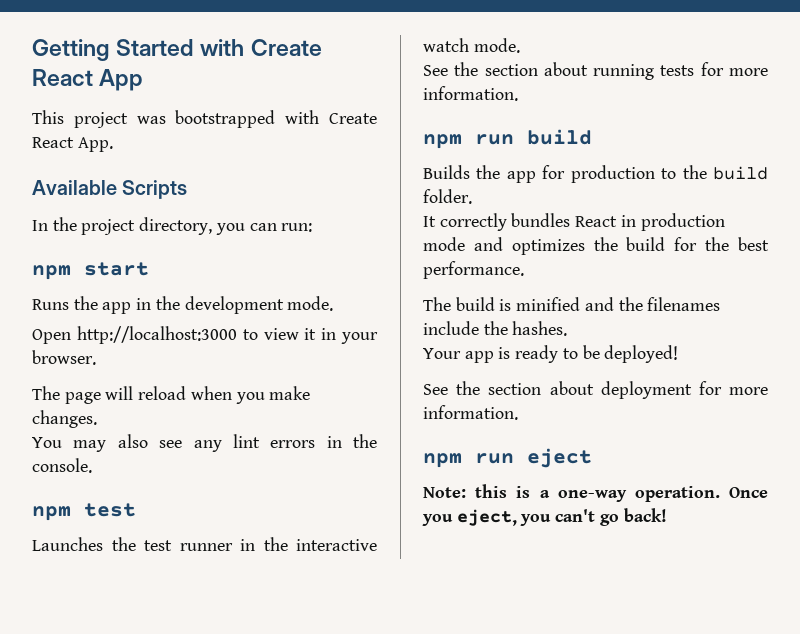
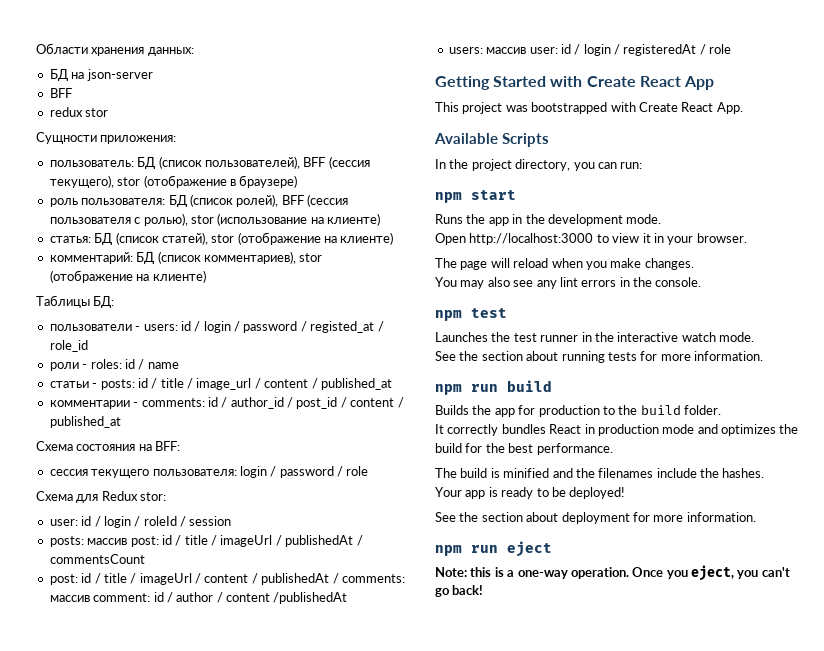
(32, 50) none -> [36,43,194,56] [49,69,153,81] [49,88,72,98] [49,107,109,117] [36,132,177,144] [49,156,370,169] [49,175,298,188] [49,194,348,207] [49,213,380,226] [49,232,394,245] [49,251,323,264] [49,270,206,283] [36,295,115,308] [49,321,384,333] [49,340,88,352] [49,359,179,371] [49,378,392,390] [49,397,404,409] [49,416,121,428] [36,441,181,451] [49,466,369,478] [36,491,167,503] [49,516,232,528] [49,535,363,547] [49,554,145,564] [49,573,405,585] [49,592,348,604] [448,44,732,56] Области хранения данных: // БД на json-server // BFF // redux stor // Сущности приложения: // пользователь: БД (список пользователей), BFF (сессия текущего), stor (отображение в браузере) // роль пользователя: БД (список ролей), BFF (сессия пользователя с ролью), stor (использование на клиенте) // статья: БД (список статей), stor (отображение на клиенте) // комментарий: БД (список комментариев), stor (отображение на клиенте) // Таблицы БД: // пользователи - users: id / login / password / registed_at / role_id // роли - roles: id / name // статьи - posts: id / title / image_url / content / published_at // комментарии - comments: id / author_id / post_id / content / published_at // Схема состояния на BFF: // сессия текущего пользователя: login / password / role // Схема для Redux stor: // user: id / login / roleId / session // posts: массив post: id / title / imageUrl / publishedAt / commentsCount // post: id / title / imageUrl / content / publishedAt / comments: массив comment: id / author / content /publishedAt // users: массив user: id / login / registeredAt / role //

